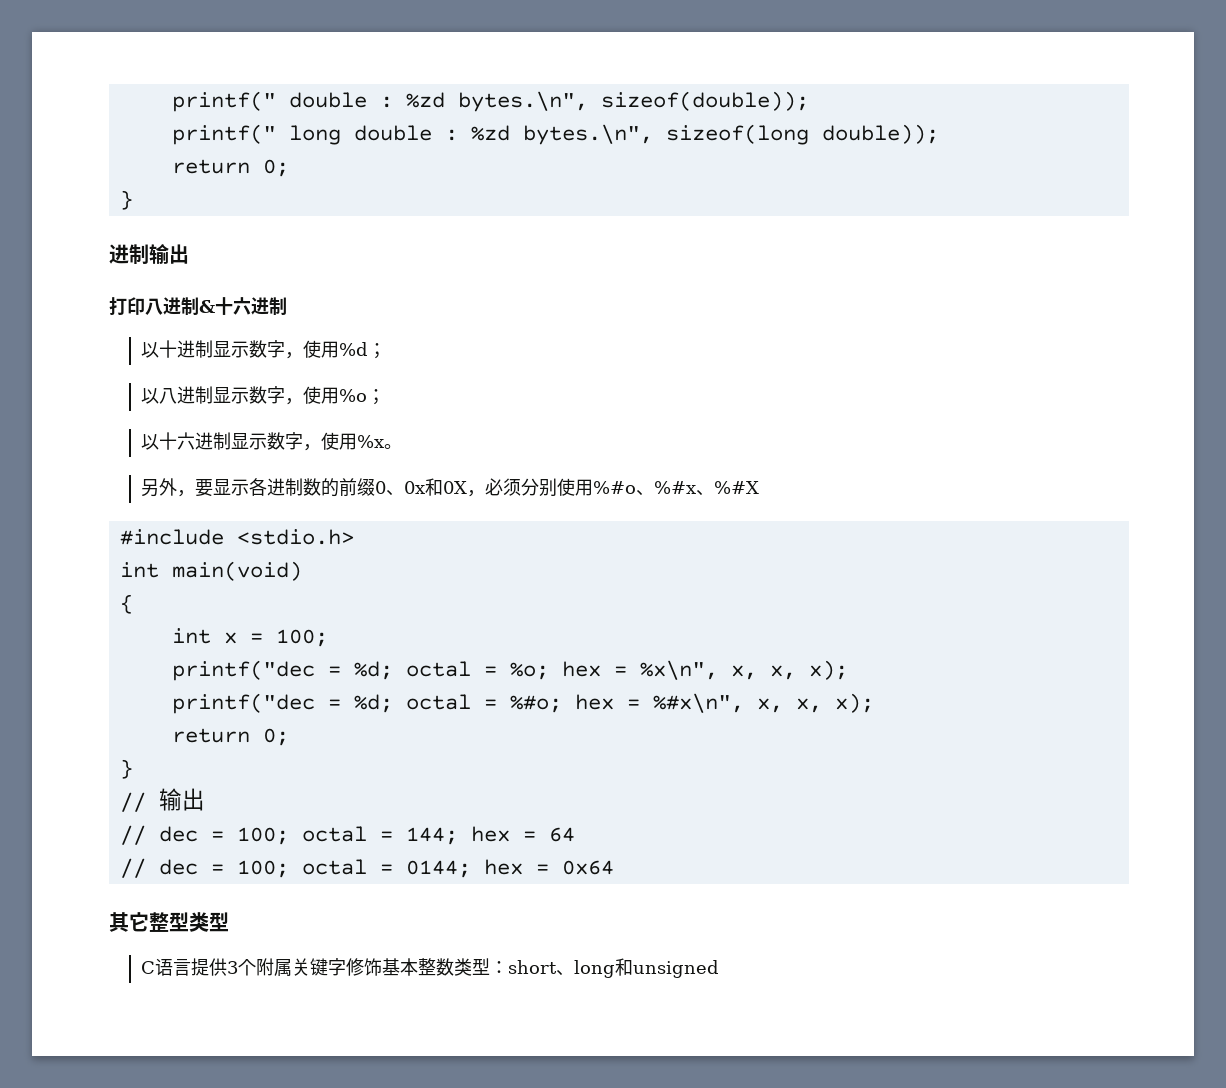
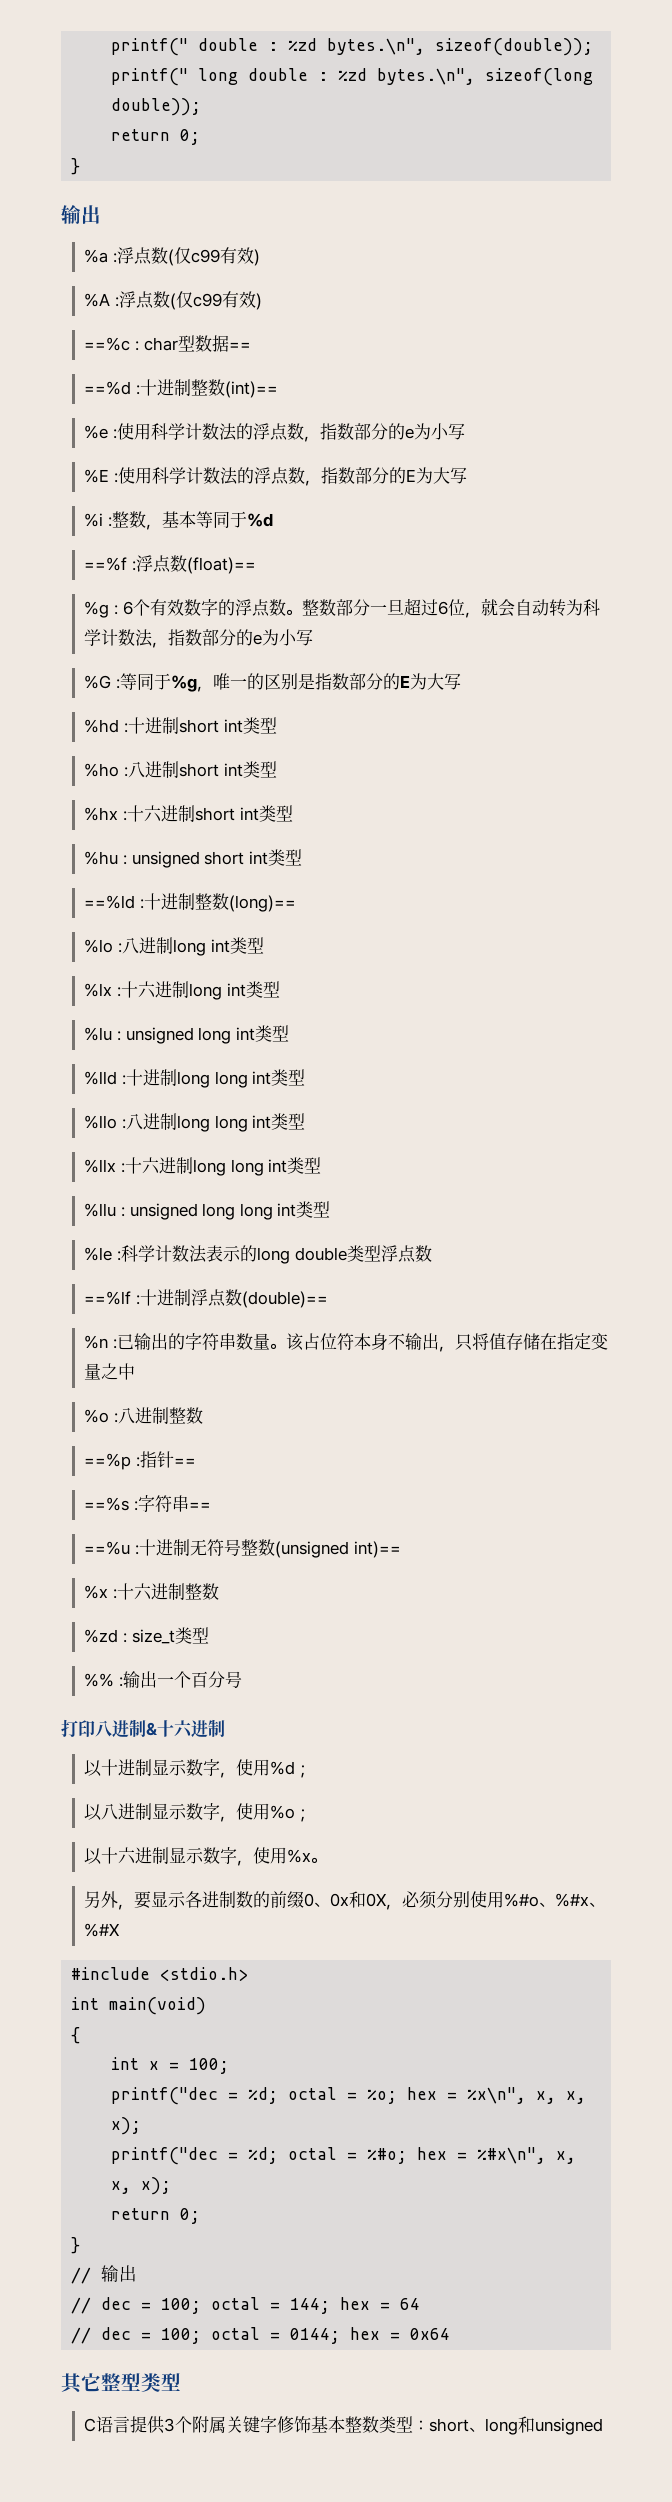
[109,244,189,264] 进制输出 -> [61,204,101,224] [84,247,260,266] [84,291,262,310] [84,335,251,352] [84,379,278,398] [84,423,465,442] [84,467,467,486] [84,511,273,530] [84,555,256,574] [84,598,600,618] [84,629,314,648] [84,673,461,692] [84,717,277,734] [84,761,277,778] [84,805,293,822] [84,849,302,868] [84,893,296,912] [84,937,264,956] [84,981,280,1000] [84,1025,289,1044] [84,1069,306,1088] [84,1113,306,1132] [84,1157,322,1176] [84,1201,331,1220] [84,1245,432,1264] [84,1289,328,1308] [84,1333,608,1352] [84,1363,136,1380] [84,1407,203,1424] [84,1451,196,1470] [84,1495,211,1512] [84,1539,401,1558] [84,1583,219,1600] [84,1627,209,1644] [84,1671,242,1688] 输出 // %a :浮点数(仅c99有效) // %A :浮点数(仅c99有效) // ==%c : char型数据== // ==%d :十进制整数(int)== // %e :使用科学计数法的浮点数，指数部分的e为小写 // %E :使用科学计数法的浮点数，指数部分的E为大写 // %i :整数，基本等同于%d // ==%f :浮点数(float)== // %g : 6个有效数字的浮点数。整数部分一旦超过6位，就会自动转为科学计数法，指数部分的e为小写 // %G :等同于%g，唯一的区别是指数部分的E为大写 // %hd :十进制short int类型 // %ho :八进制short int类型 // %hx :十六进制short int类型 // %hu : unsigned short int类型 // ==%ld :十进制整数(long)== // %lo :八进制long int类型 // %lx :十六进制long int类型 // %lu : unsigned long int类型 // %lld :十进制long long int类型 // %llo :八进制long long int类型 // %llx :十六进制long long int类型 // %llu : unsigned long long int类型 // %le :科学计数法表示的long double类型浮点数 // ==%lf :十进制浮点数(double)== // %n :已输出的字符串数量。该占位符本身不输出，只将值存储在指定变量之中 // %o :八进制整数 // ==%p :指针== // ==%s :字符串== // ==%u :十进制无符号整数(unsigned int)== // %x :十六进制整数 // %zd : size_t类型 // %% :输出一个百分号

